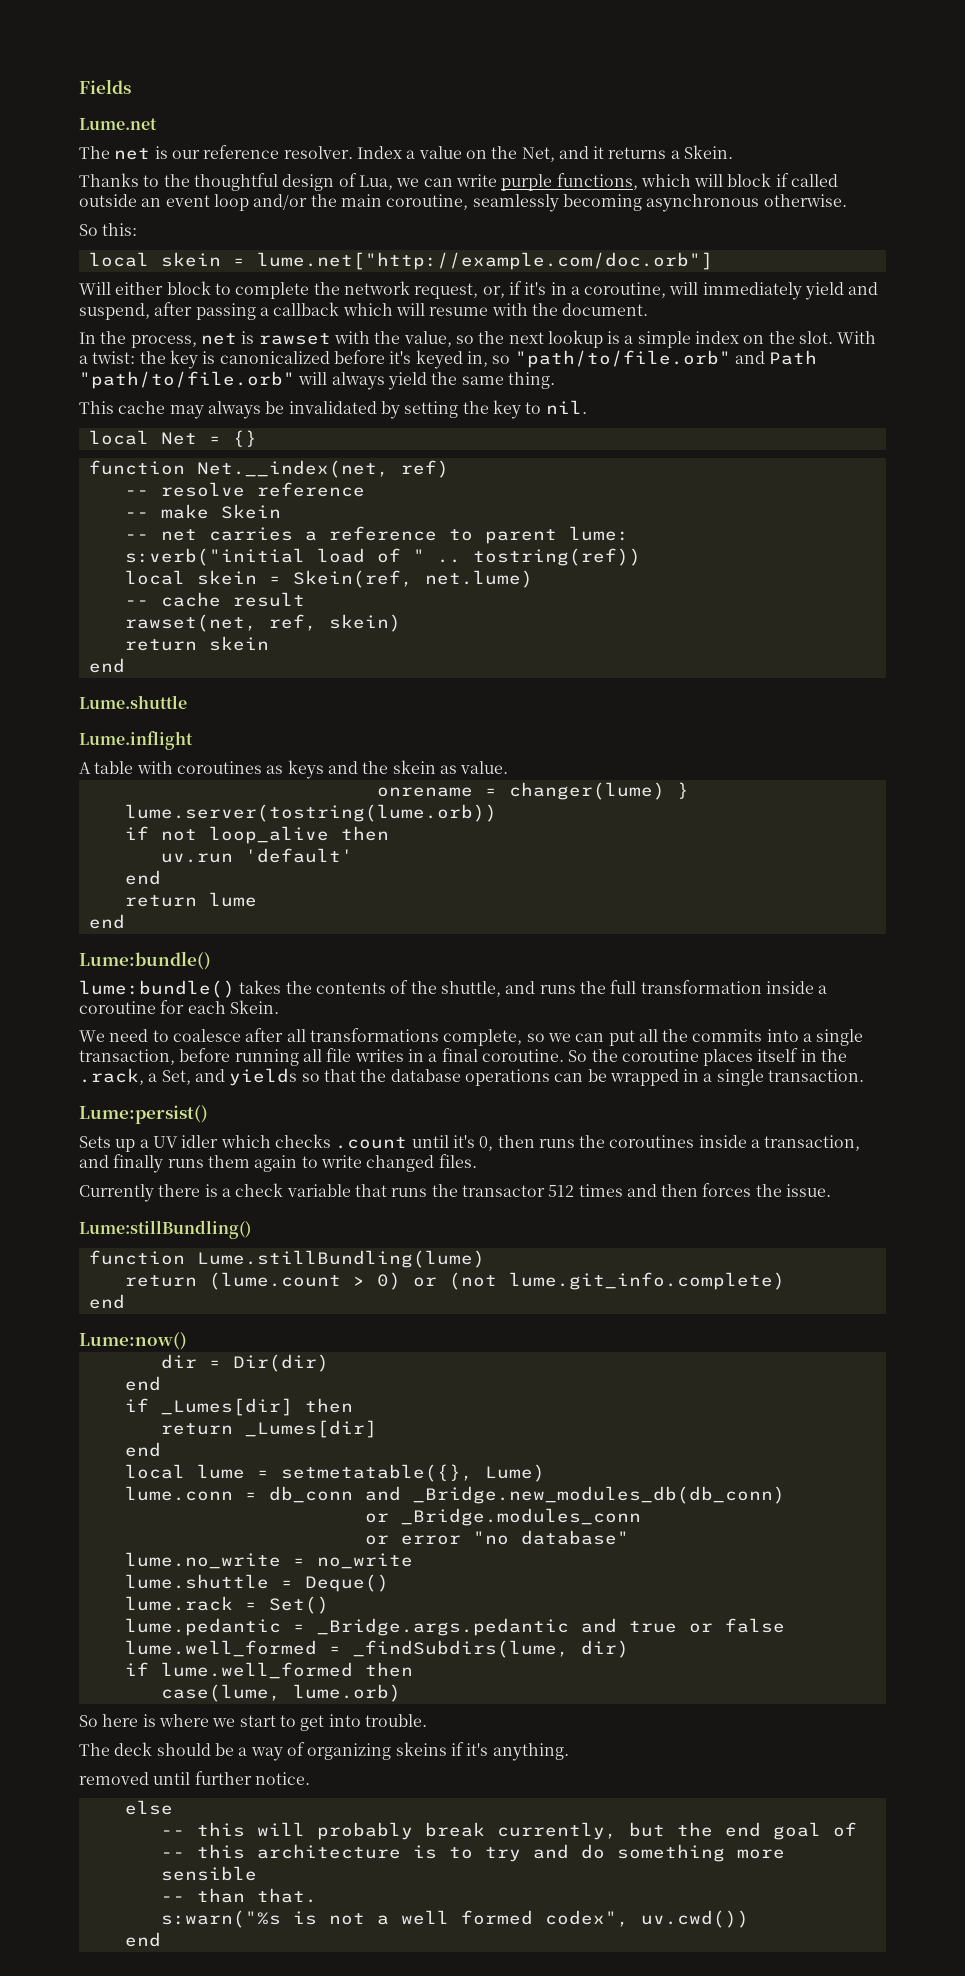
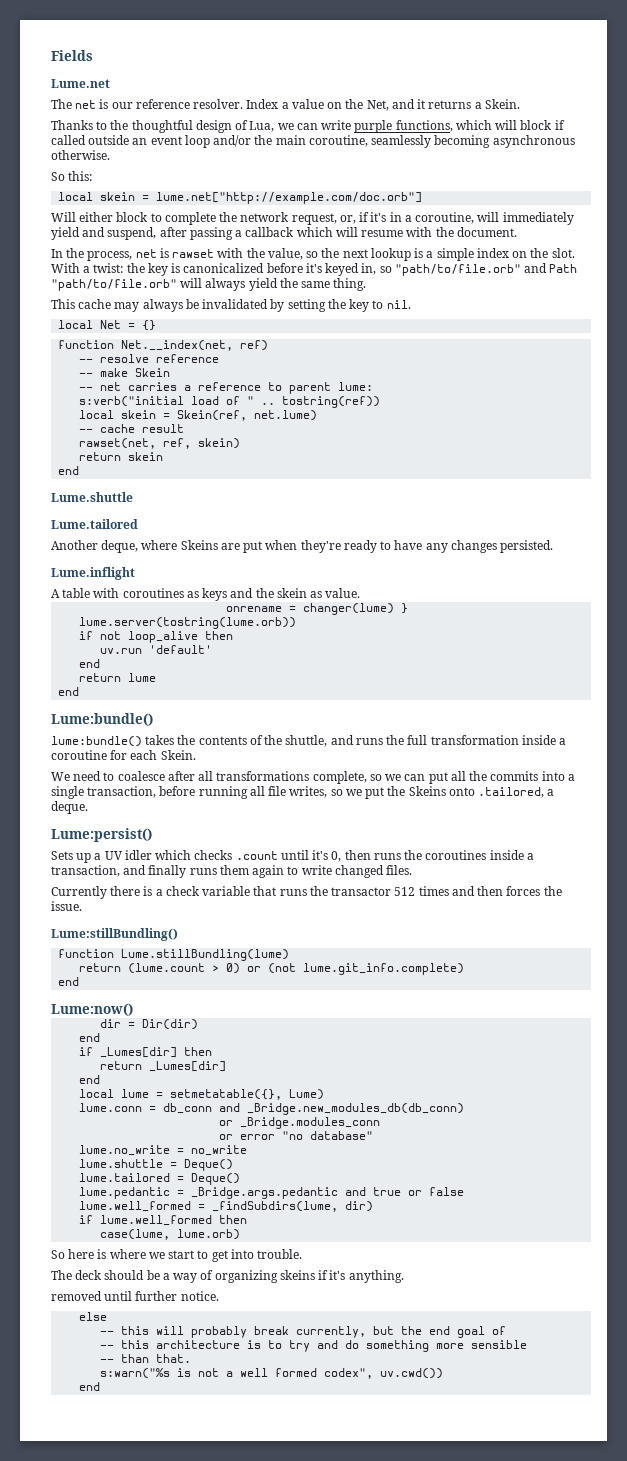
(187, 702) none -> [51,519,138,529] [51,540,554,553] // Lume.tailored // Another deque, where Skeins are put when they're ready to have any changes persisted.
[354,1048,848,1066] [79,1068,865,1086] writes in a final coroutine. So the coroutine places itself in the .rack, a Set, and yields so that the database operations can be wrapped in a single transaction. -> [289,786,555,799] [51,801,88,814] writes, so we put the Skeins onto .tailored, a deque.
[124,1596,329,1614] lume.rack = Set() -> [79,1173,241,1185] lume.tailored = Deque()

